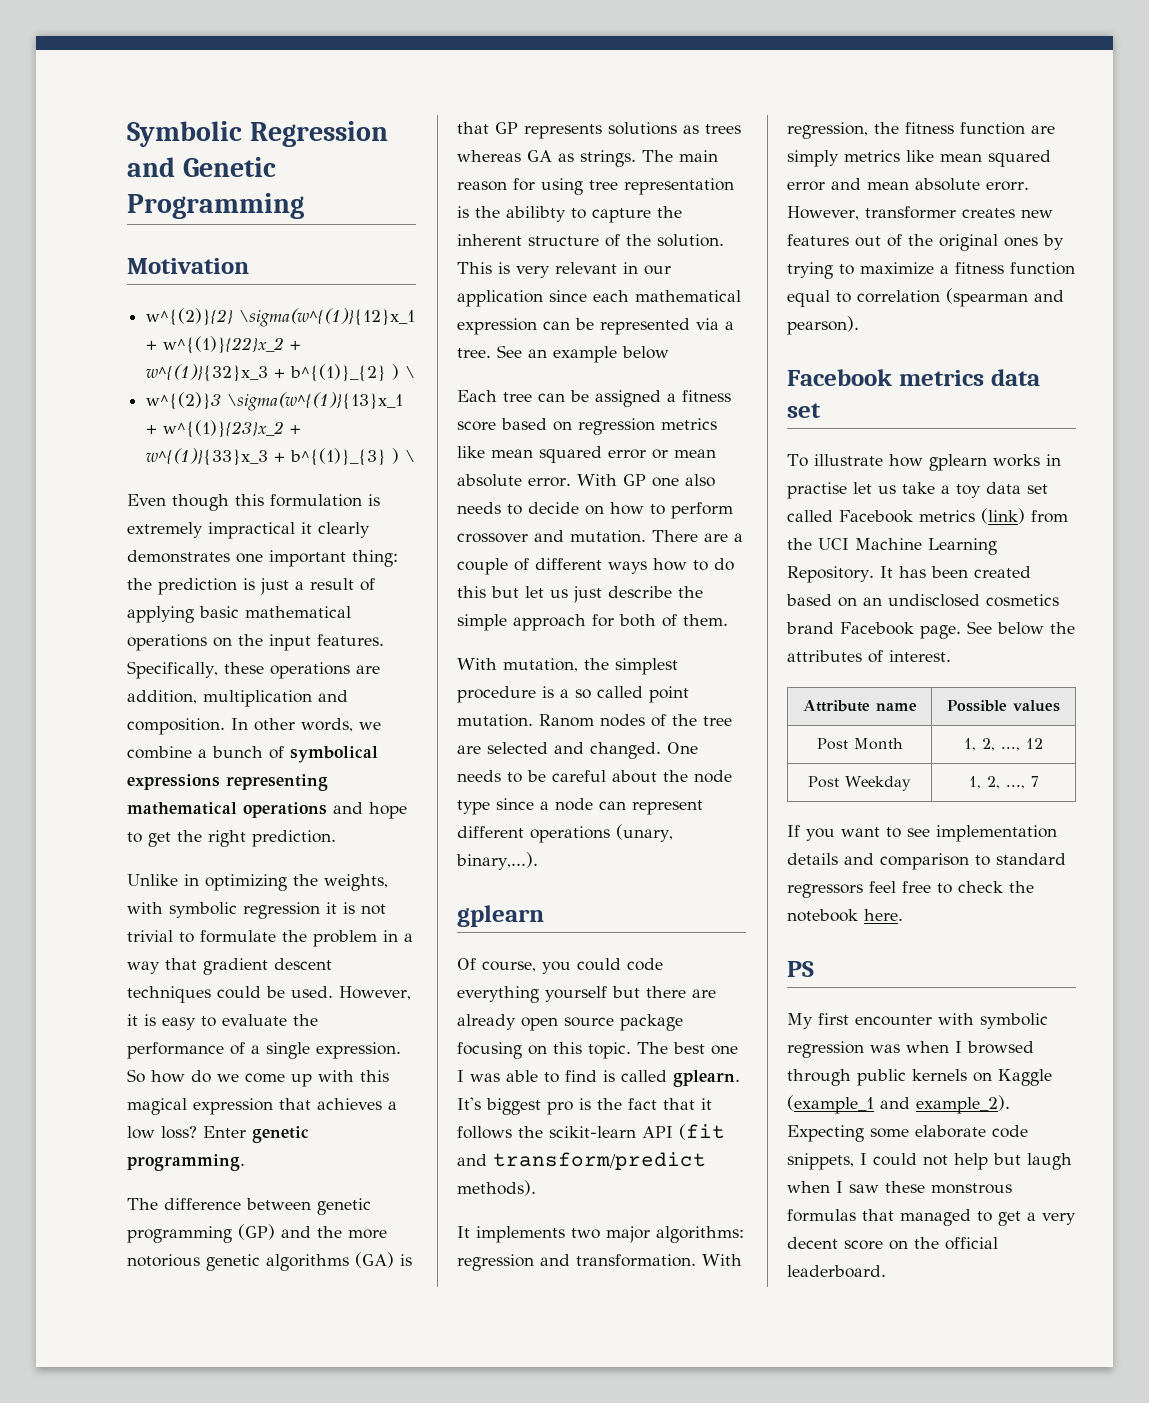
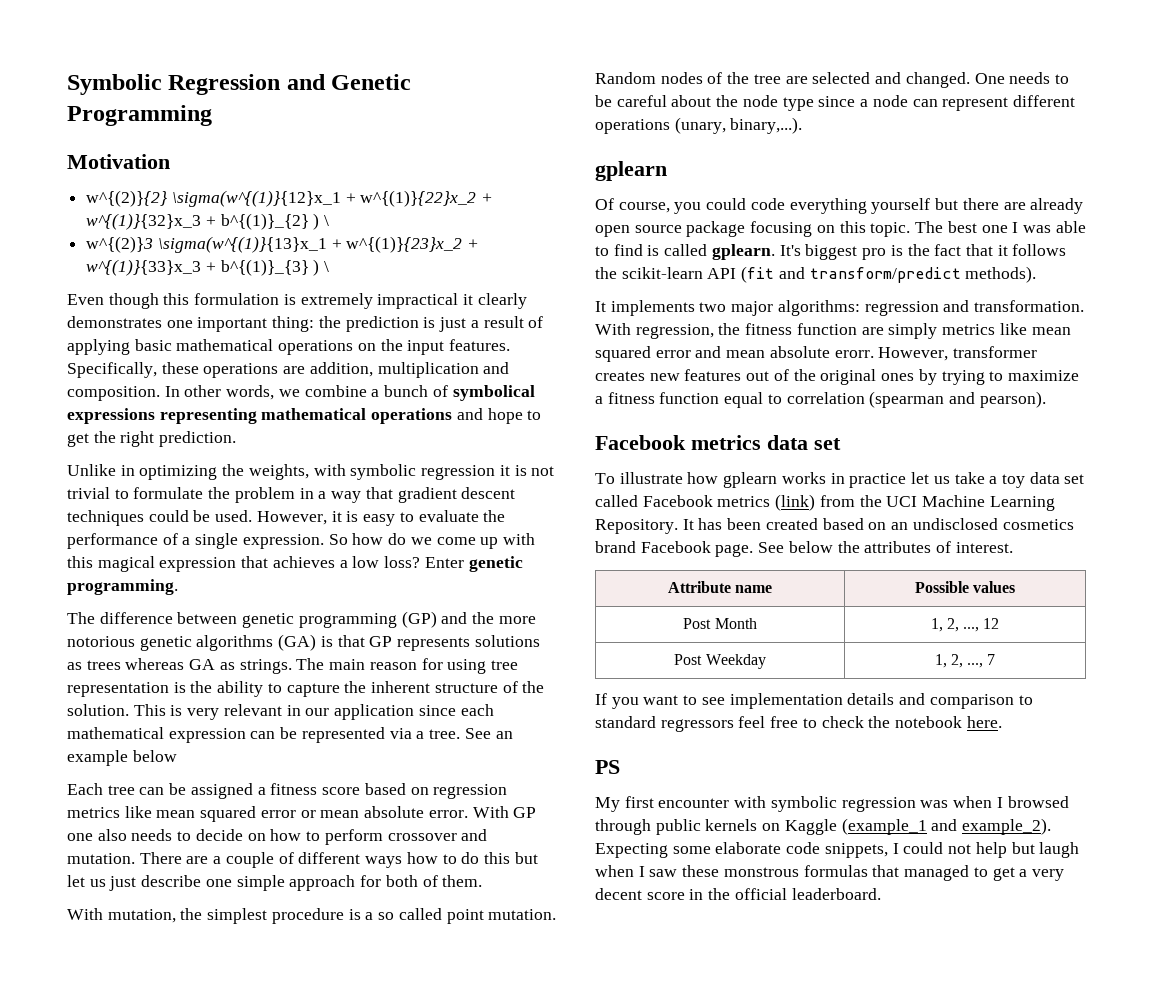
[506,206,566,222] abilibty -> [217,681,264,697] ability
[678,586,703,598] the -> [205,879,232,887] one
[539,714,594,727] Ranom -> [595,72,656,84] Random
[787,482,847,499] practise -> [849,473,907,488] practice
[889,1240,908,1250] on -> [689,889,704,900] in

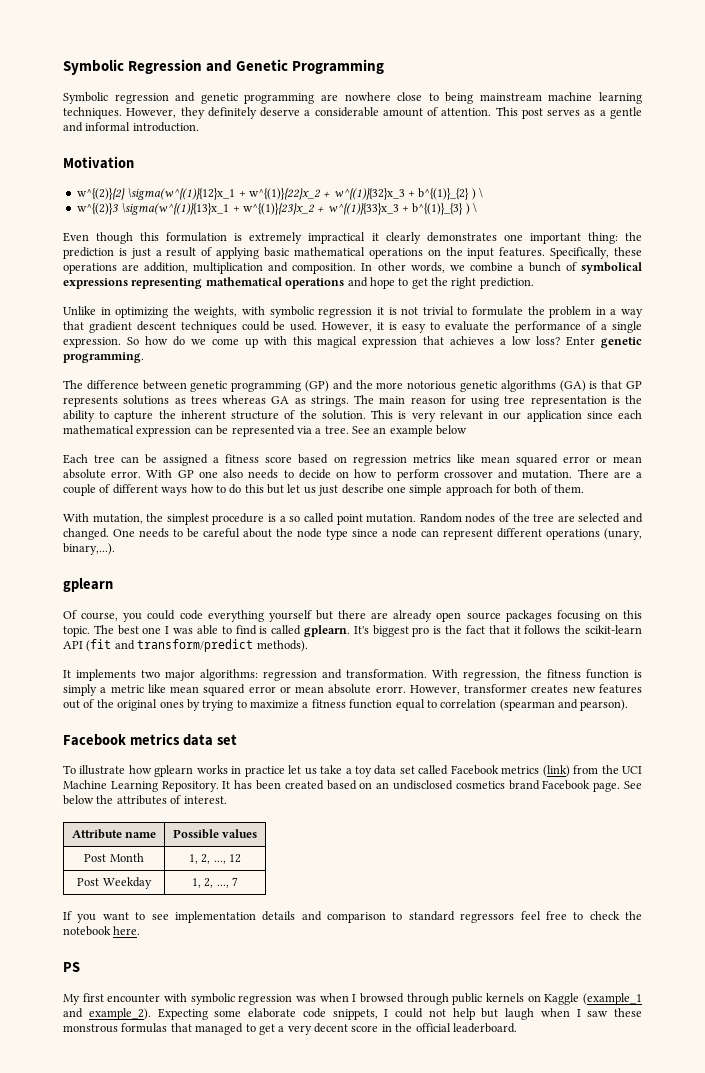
(212, 115) none -> [63,92,642,104] [63,107,642,119] [63,122,199,132] // Symbolic regression and genetic programming are nowhere close to being mainstream machine learning techniques. However, they definitely deserve a considerable amount of attention. This post serves as a gentle and informal introduction.
[686,221,746,237] package -> [505,610,552,622] packages
[861,323,1071,339] [595,346,722,362] are simply metrics like mean squared error and -> [634,670,642,678] [63,684,291,696] is simply a metric like mean squared error or

